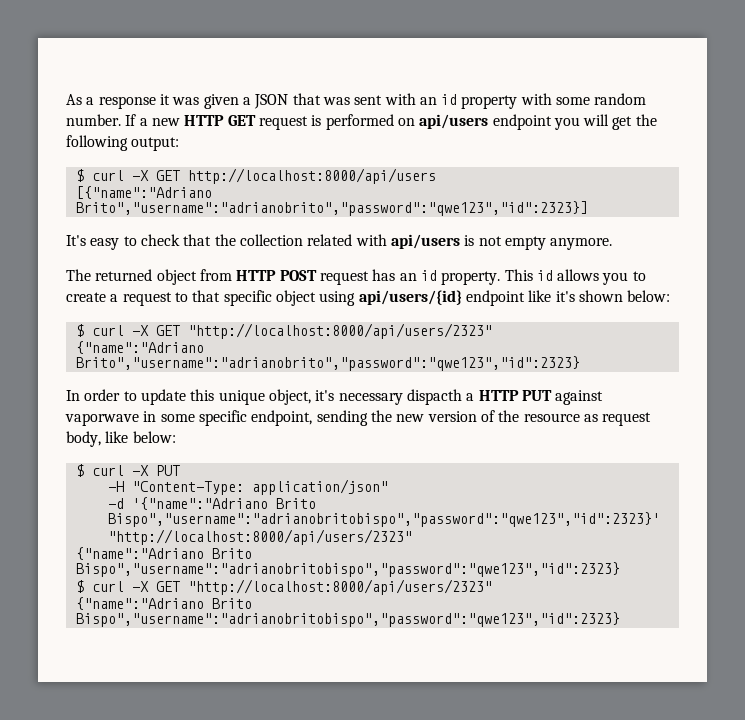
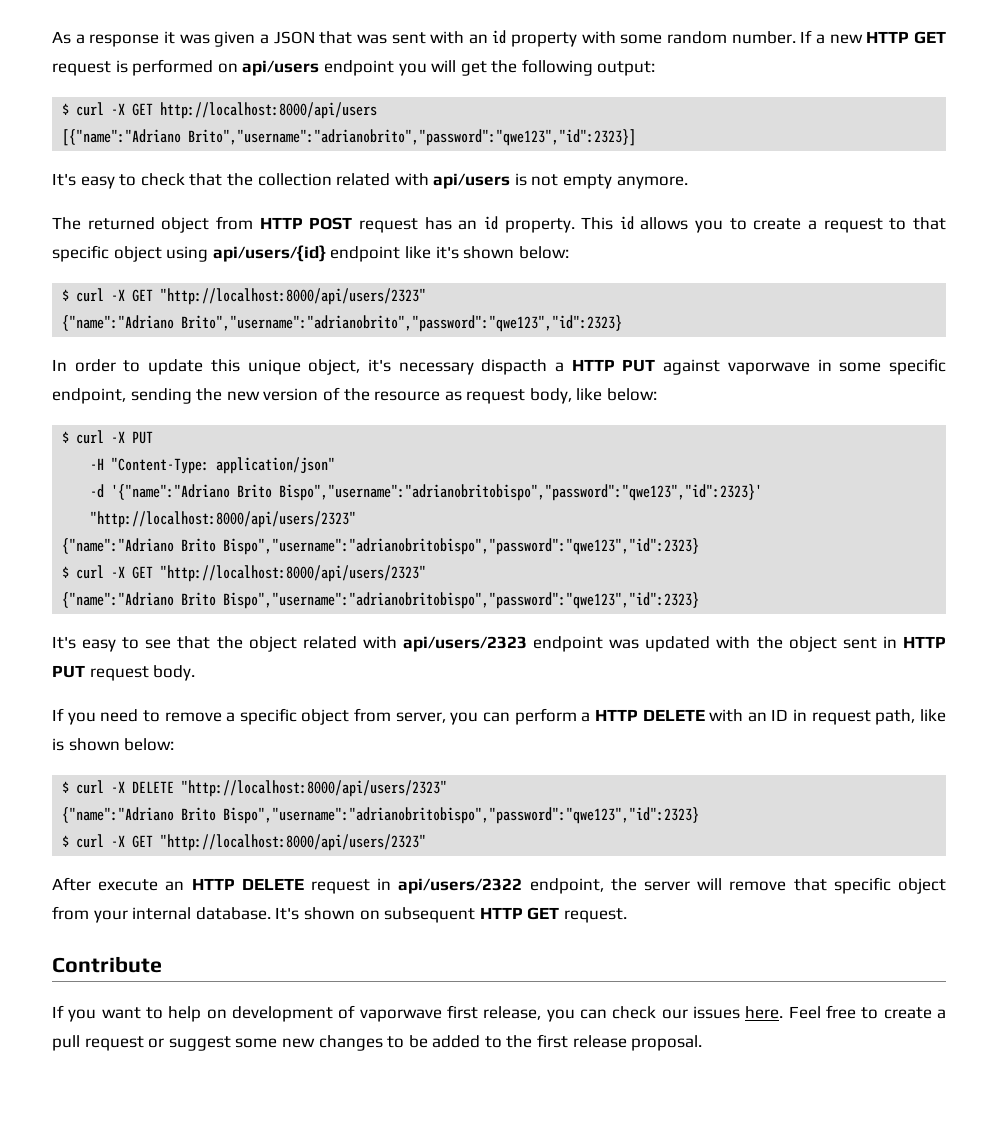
(620, 619) none -> [52,636,946,652] [52,665,196,681] [52,708,946,725] [52,738,175,751] [62,780,448,797] [62,807,700,824] [62,834,427,851] [52,877,947,894] [52,906,627,923] [52,956,162,973] [52,1005,947,1022] [52,1034,703,1051] // It's easy to see that the object related with api/users/2323 endpoint was updated with the object sent in HTTP PUT request body. // If you need to remove a specific object from server, you can perform a HTTP DELETE with an ID in request path, like is shown below: // $ curl -X DELETE "http://localhost:8000/api/users/2323" // {"name":"Adriano Brito Bispo","username":"adrianobritobispo","password":"qwe123","id":2323} // $ curl -X GET "http://localhost:8000/api/users/2323" // After execute an HTTP DELETE request in api/users/2322 endpoint, the server will remove that specific object from your internal database. It's shown on subsequent HTTP GET request. // Contribute // If you want to help on development of vaporwave first release, you can check our issues here. Feel free to create a pull request or suggest some new changes to be added to the first release proposal.

